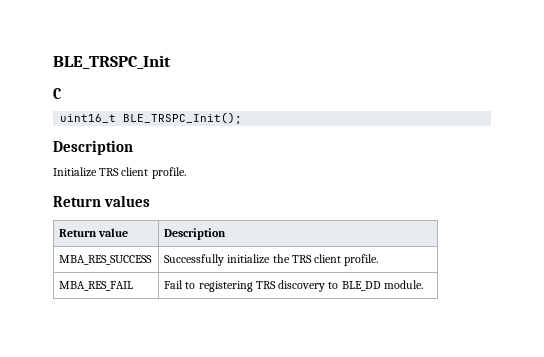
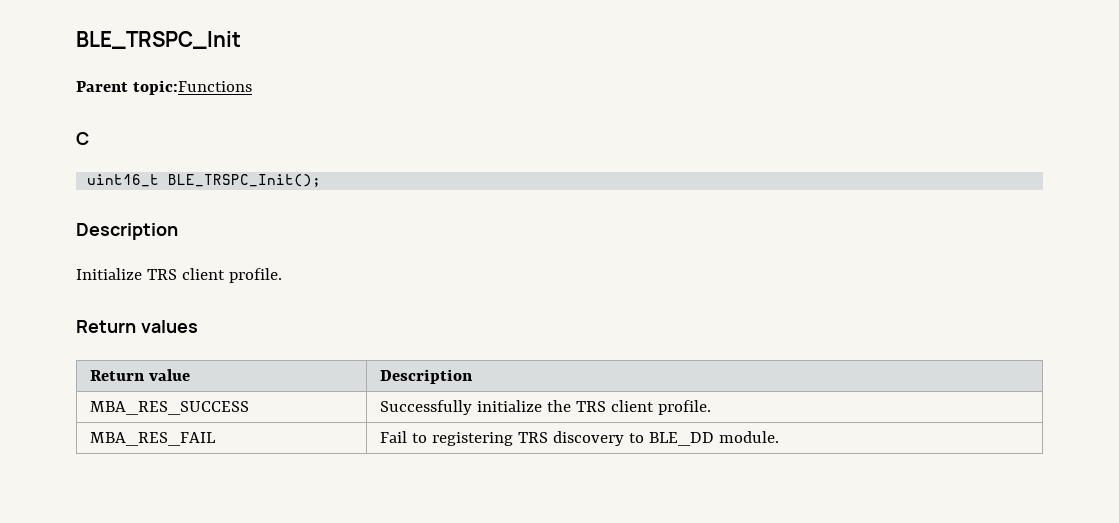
(171, 62) none -> [76,80,252,95] // Parent topic:Functions

